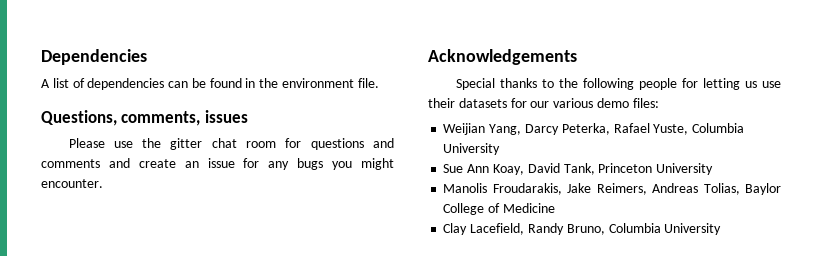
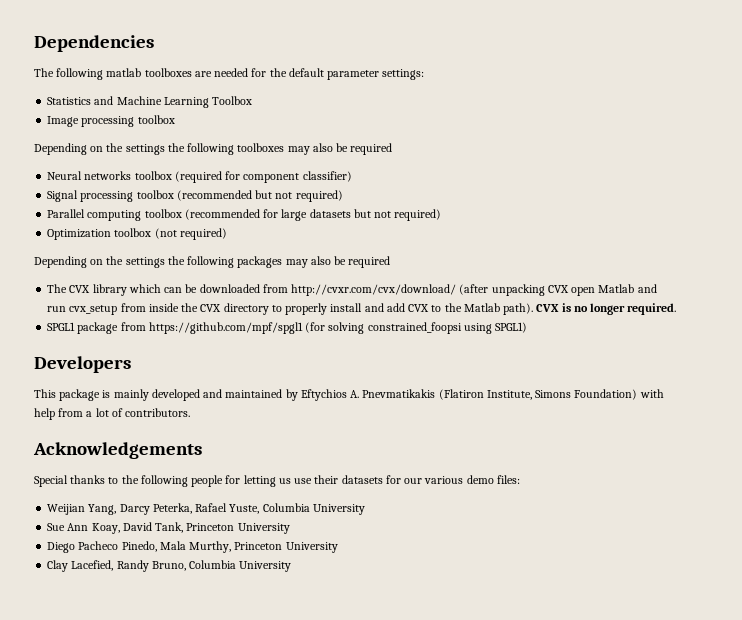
[41,78,379,90] [41,110,248,126] [68,138,394,150] [41,158,395,170] [41,179,103,188] A list of dependencies can be found in the environment file. // Questions, comments, issues // Please use the gitter chat room for questions and comments and create an issue for any bugs you might encounter. -> [34,68,425,80] [47,96,253,108] [47,115,175,127] [34,143,393,155] [47,171,352,183] [47,190,343,202] [47,209,442,221] [47,228,227,240] [34,256,391,268] [47,284,657,296] [47,303,677,315] [47,322,528,334] [34,356,131,373] [34,389,664,401] [34,408,191,420] The following matlab toolboxes are needed for the default parameter settings: // Statistics and Machine Learning Toolbox // Image processing toolbox // Depending on the settings the following toolboxes may also be required // Neural networks toolbox (required for component classifier) // Signal processing toolbox (recommended but not required) // Parallel computing toolbox (recommended for large datasets but not required) // Optimization toolbox (not required) // Depending on the settings the following packages may also be required // The CVX library which can be downloaded from http://cvxr.com/cvx/download/ (after unpacking CVX open Matlab and run cvx_setup from inside the CVX directory to properly install and add CVX to the Matlab path). CVX is no longer required. // SPGL1 package from https://github.com/mpf/spgl1 (for solving constrained_foopsi using SPGL1) // Developers // This package is mainly developed and maintained by Eftychios A. Pnevmatikakis (Flatiron Institute, Simons Foundation) with help from a lot of contributors.
[443,183,781,195] [443,203,555,215] Manolis Froudarakis, Jake Reimers, Andreas Tolias, Baylor College of Medicine -> [47,541,338,553] Diego Pacheco Pinedo, Mala Murthy, Princeton University
[470,223,525,235] Lacefield, -> [71,560,114,571] Lacefied,

